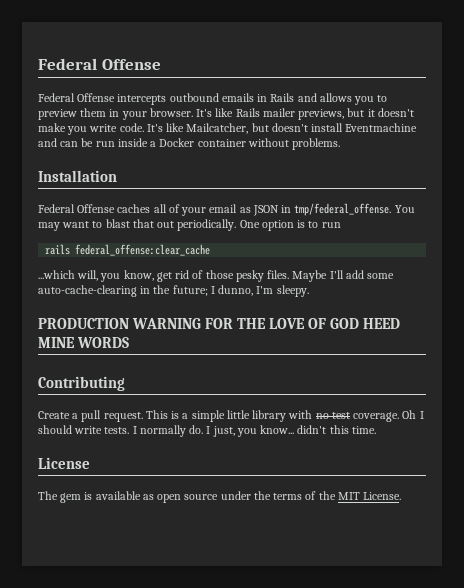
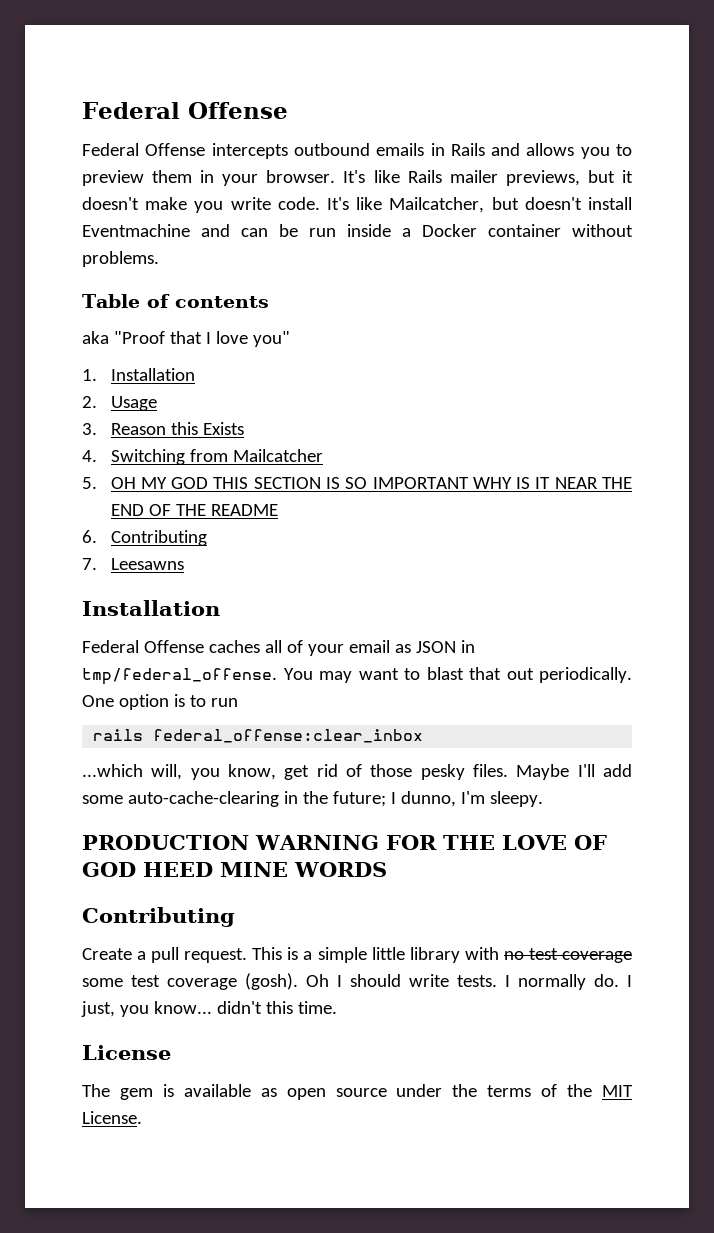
(341, 144) none -> [82,294,269,308] [82,331,290,347] [82,368,195,381] [82,396,157,411] [82,422,244,435] [82,449,323,465] [82,477,632,489] [110,504,278,516] [82,530,207,546] [82,558,184,570] // Table of contents // aka "Proof that I love you" // 1. Installation // 2. Usage // 3. Reason this Exists // 4. Switching from Mailcatcher // 5. OH MY GOD THIS SECTION IS SO IMPORTANT WHY IS IT NEAR THE END OF THE README // 6. Contributing // 7. Leesawns
[75,244,211,256] federal_offense:clear_cache -> [153,729,424,743] federal_offense:clear_inbox
[353,412,400,422] coverage. -> [562,951,633,963] [82,973,298,990] coverage some test coverage (gosh).

